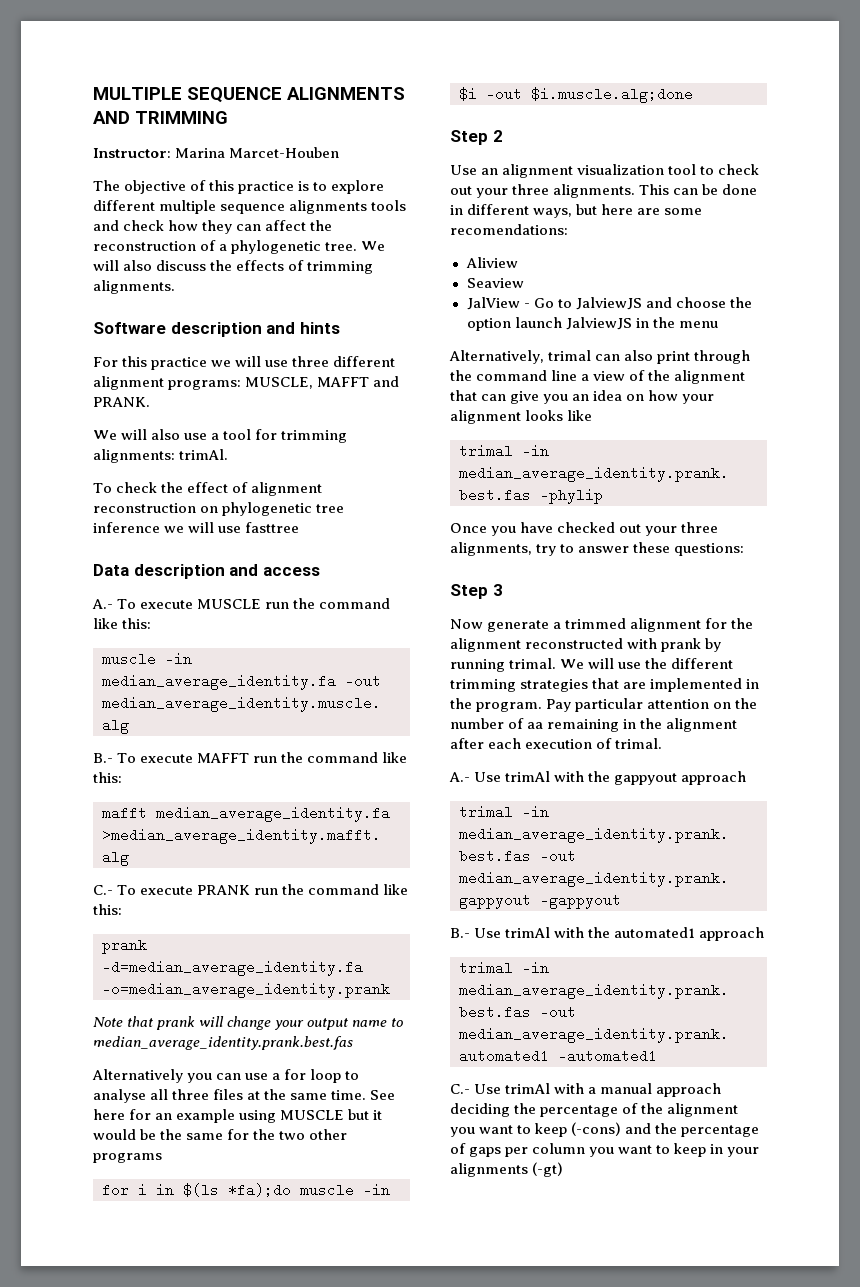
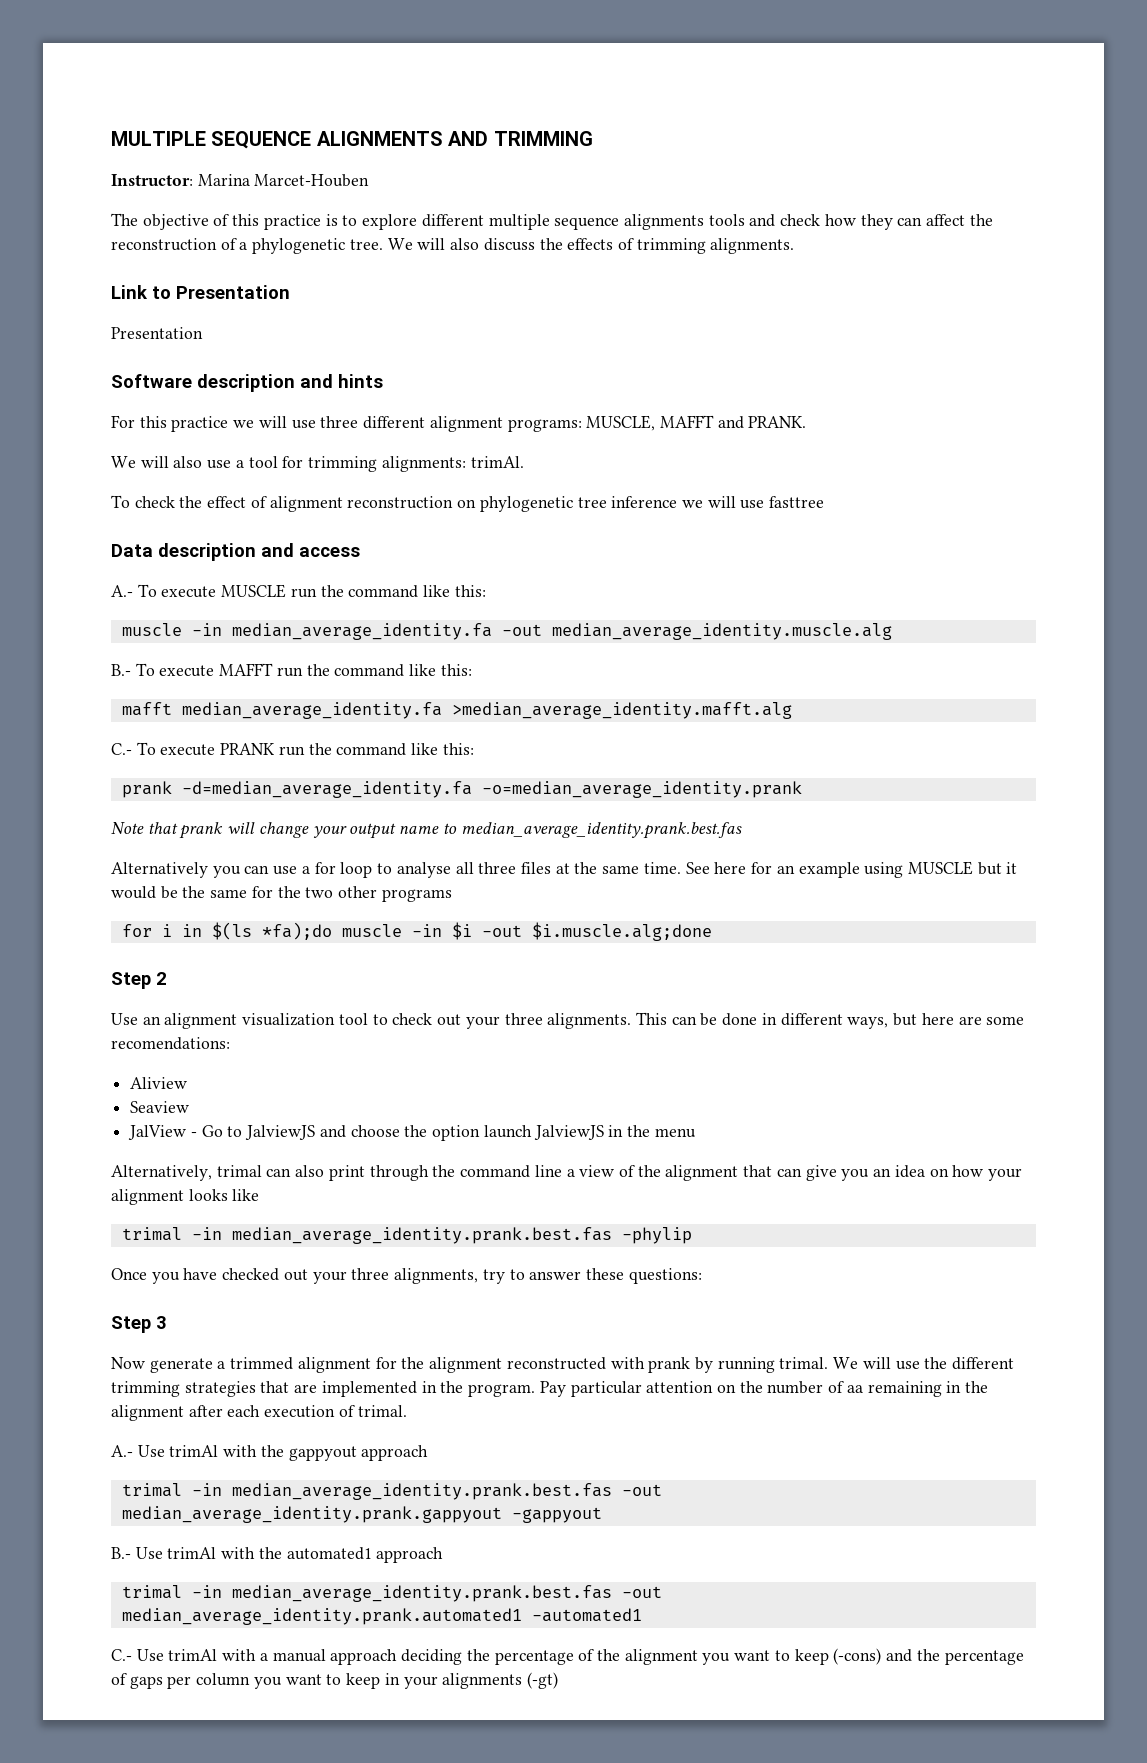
(175, 287) none -> [111,285,290,299] [111,327,203,339] // Link to Presentation // Presentation

